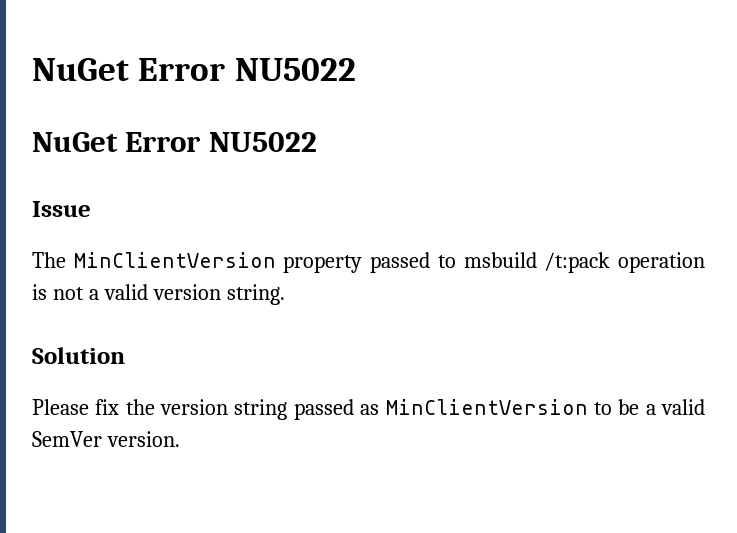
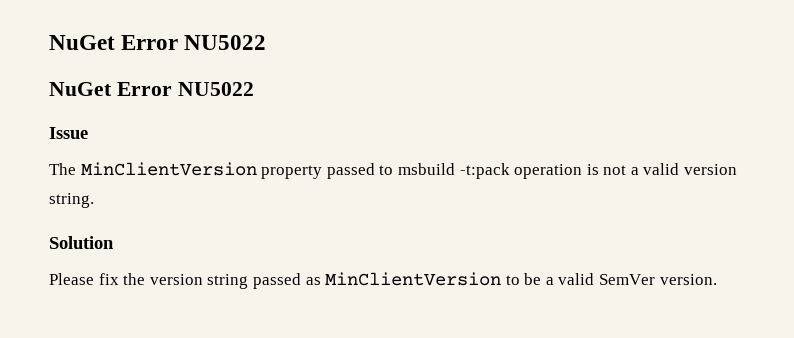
[544,252,611,273] /t:pack -> [459,163,510,179] -t:pack

